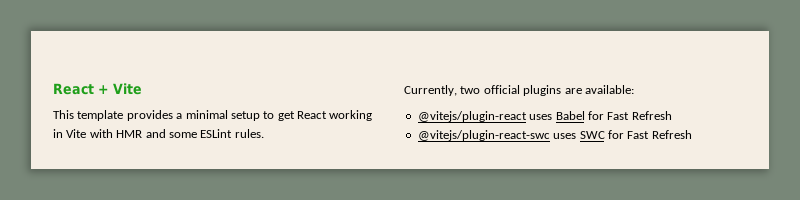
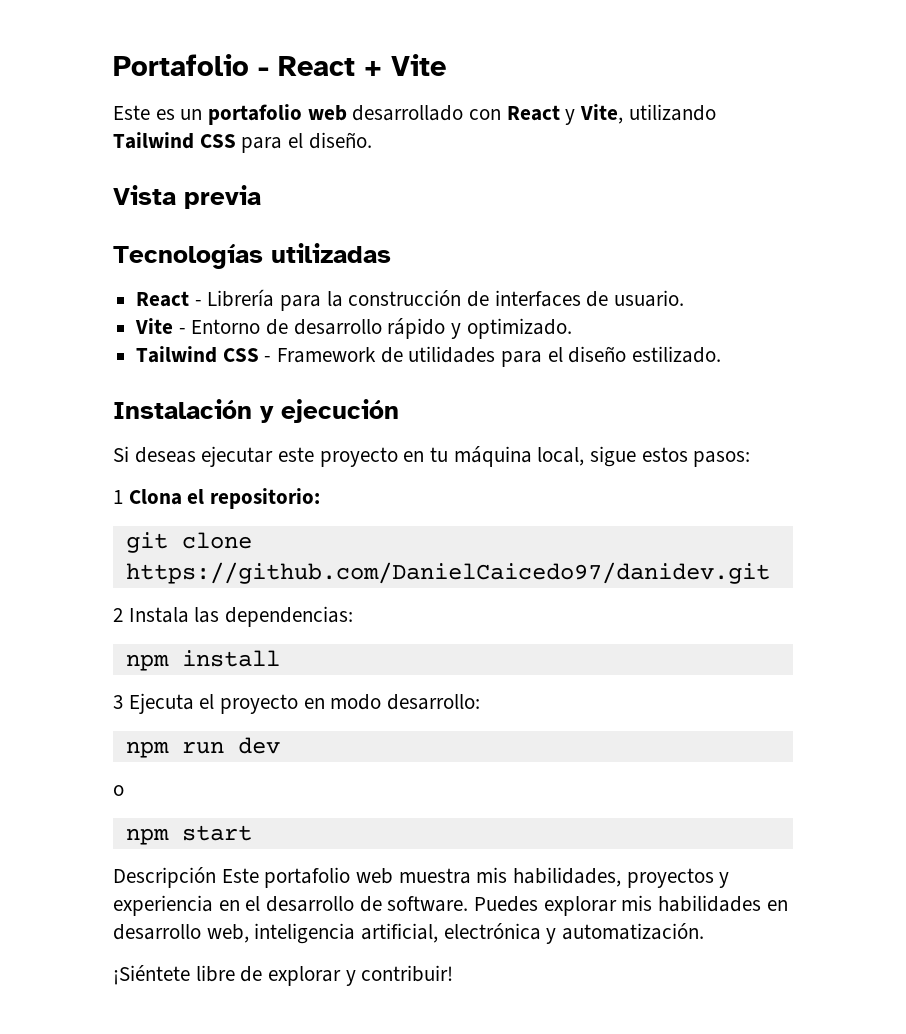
(53, 89) none -> [113,54,269,76] Portafolio -
[53,110,373,121] [53,129,264,138] [404,85,634,96] [417,111,672,122] [417,130,692,141] This template provides a minimal setup to get React working in Vite with HMR and some ESLint rules. // Currently, two official plugins are available: // @vitejs/plugin-react uses Babel for Fast Refresh // @vitejs/plugin-react-swc uses SWC for Fast Refresh -> [113,104,716,125] [113,132,372,153] [113,185,261,209] [113,243,391,269] [136,289,685,311] [135,318,572,339] [136,346,722,367] [113,399,399,423] [113,446,751,467] [113,488,321,509] [125,532,252,553] [125,562,770,584] [113,606,354,627] [125,650,280,671] [113,693,481,714] [125,737,280,758] [113,785,124,796] [125,825,252,845] [113,867,730,888] [113,895,788,916] [113,923,705,944] [113,965,454,986] Este es un portafolio web desarrollado con React y Vite, utilizando Tailwind CSS para el diseño. // Vista previa // Tecnologías utilizadas // React - Librería para la construcción de interfaces de usuario. // Vite - Entorno de desarrollo rápido y optimizado. // Tailwind CSS - Framework de utilidades para el diseño estilizado. // Instalación y ejecución // Si deseas ejecutar este proyecto en tu máquina local, sigue estos pasos: // 1 Clona el repositorio: // git clone https://github.com/DanielCaicedo97/danidev.git // 2 Instala las dependencias: // npm install // 3 Ejecuta el proyecto en modo desarrollo: // npm run dev // o // npm start // Descripción Este portafolio web muestra mis habilidades, proyectos y experiencia en el desarrollo de software. Puedes explorar mis habilidades en desarrollo web, inteligencia artificial, electrónica y automatización. // ¡Siéntete libre de explorar y contribuir!

